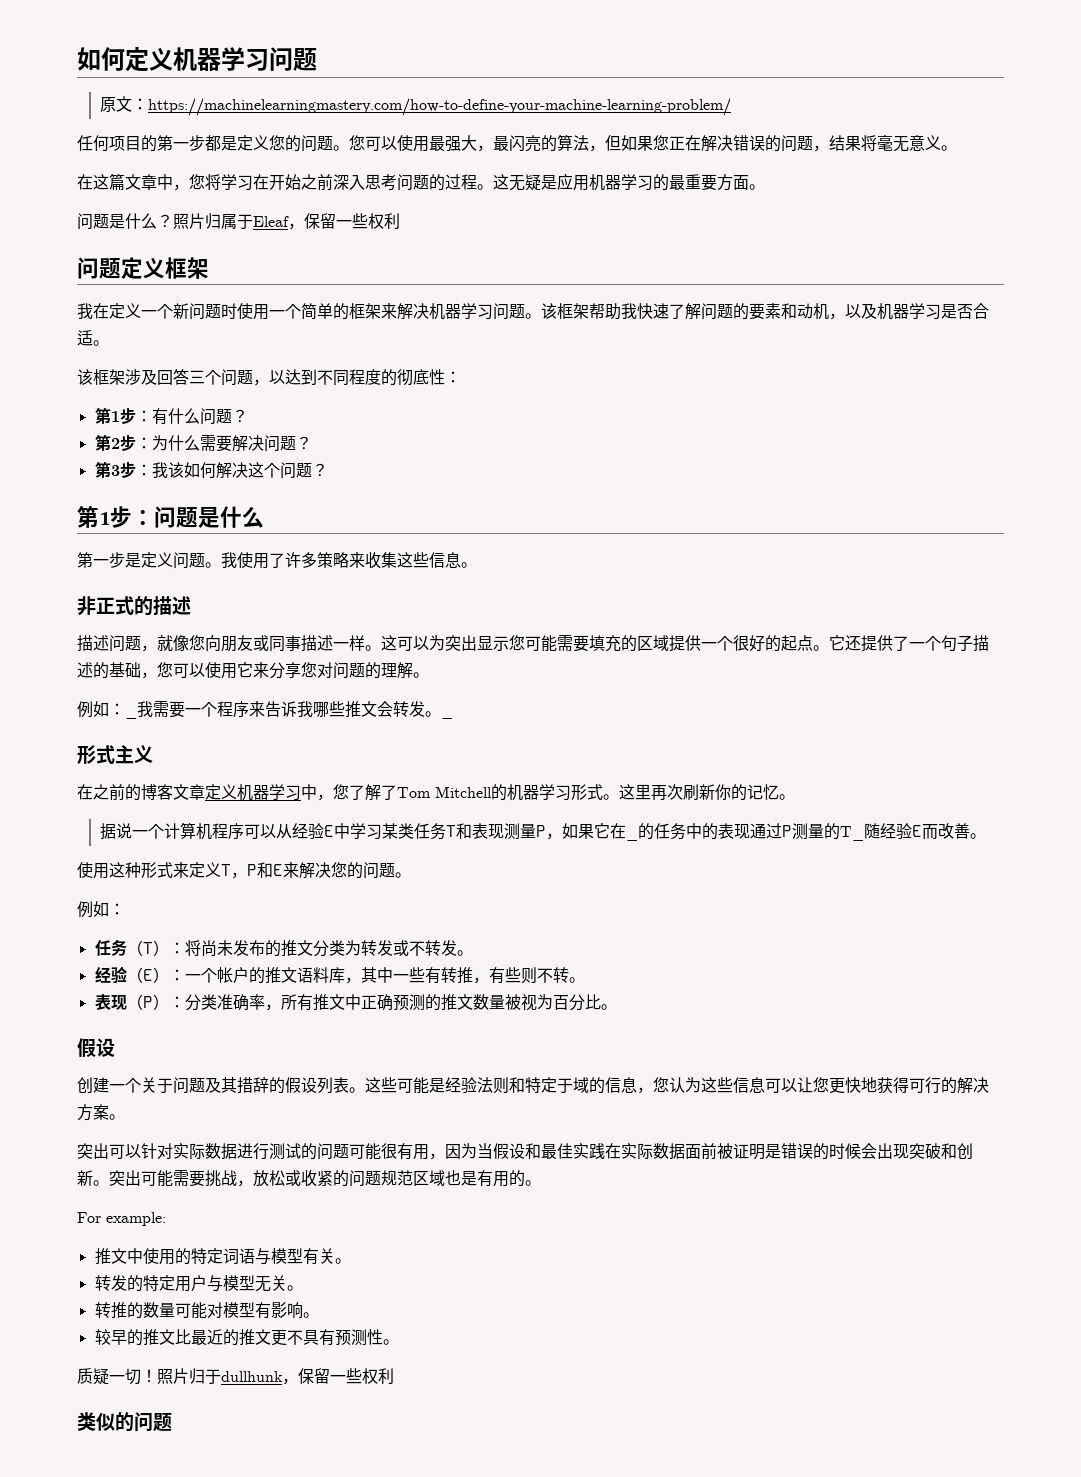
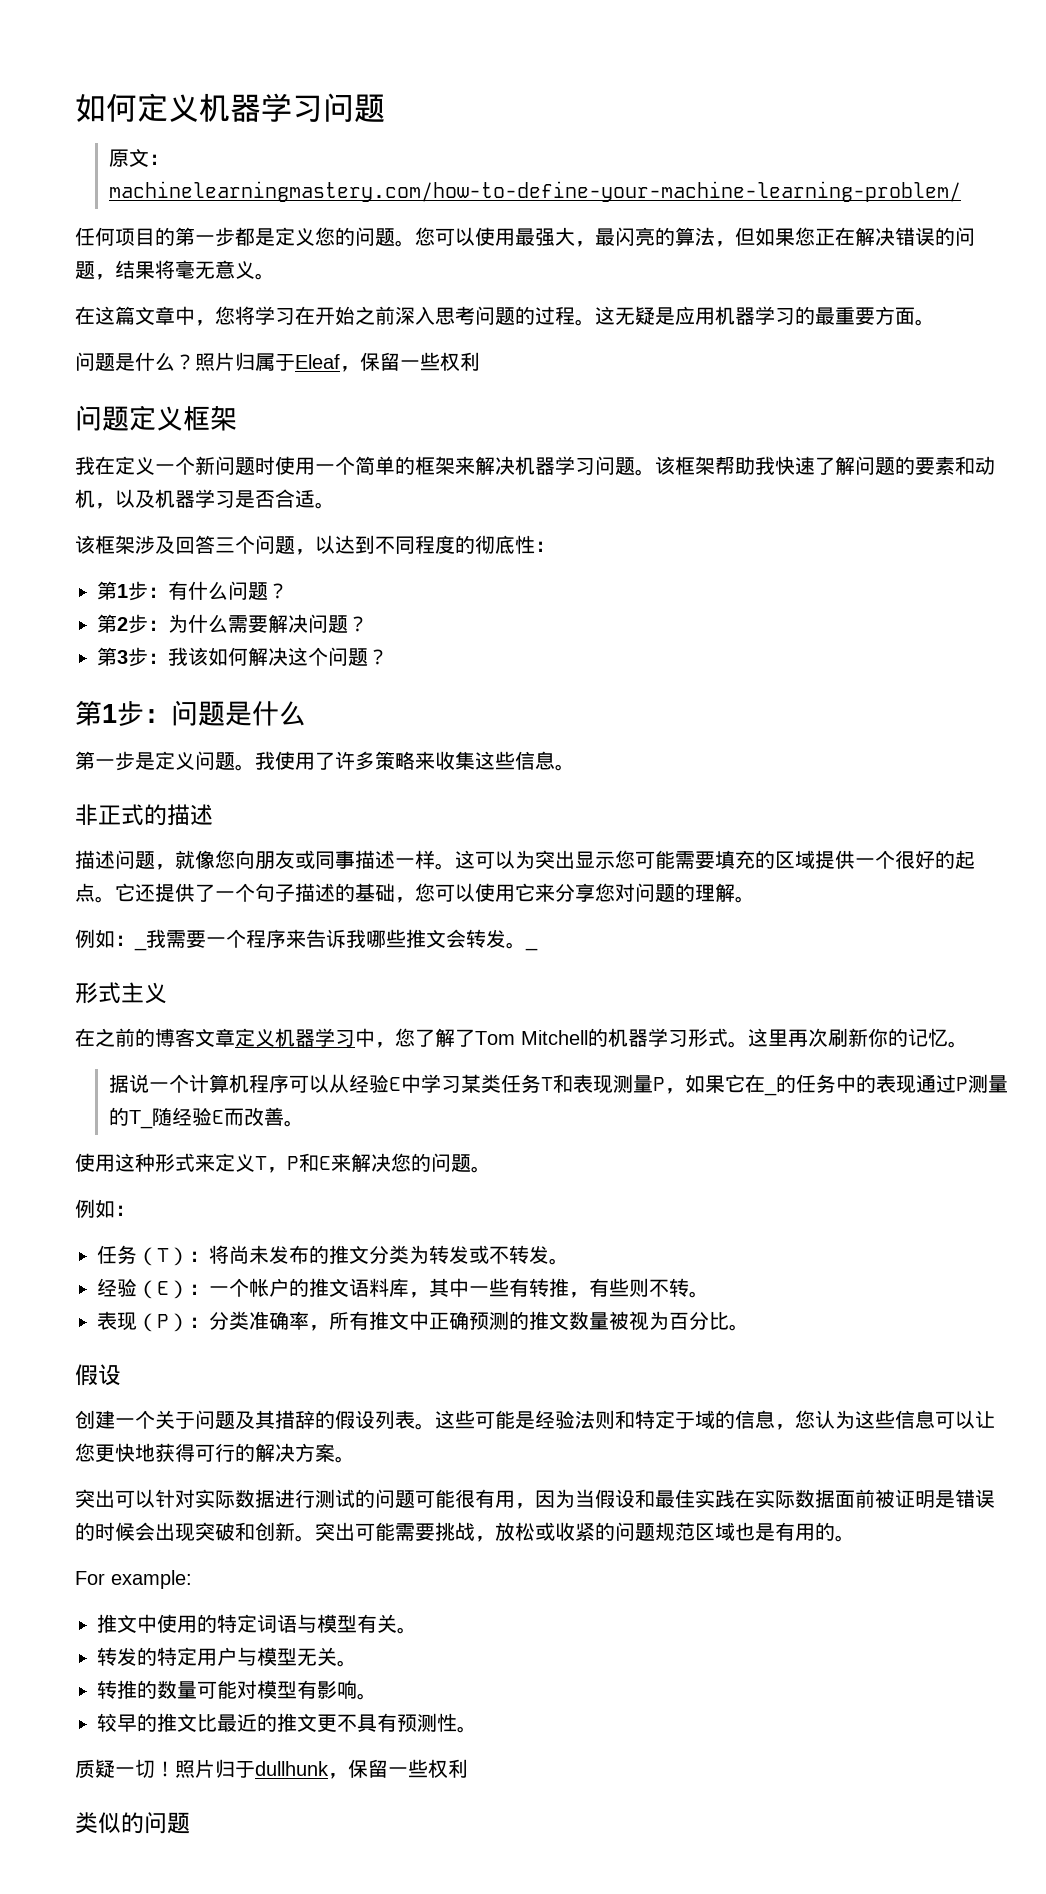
[148,98,732,116] https://machinelearningmastery.com/how-to-define-your-machine-learning-problem/ -> [108,181,961,202] machinelearningmastery.com/how-to-define-your-machine-learning-problem/

